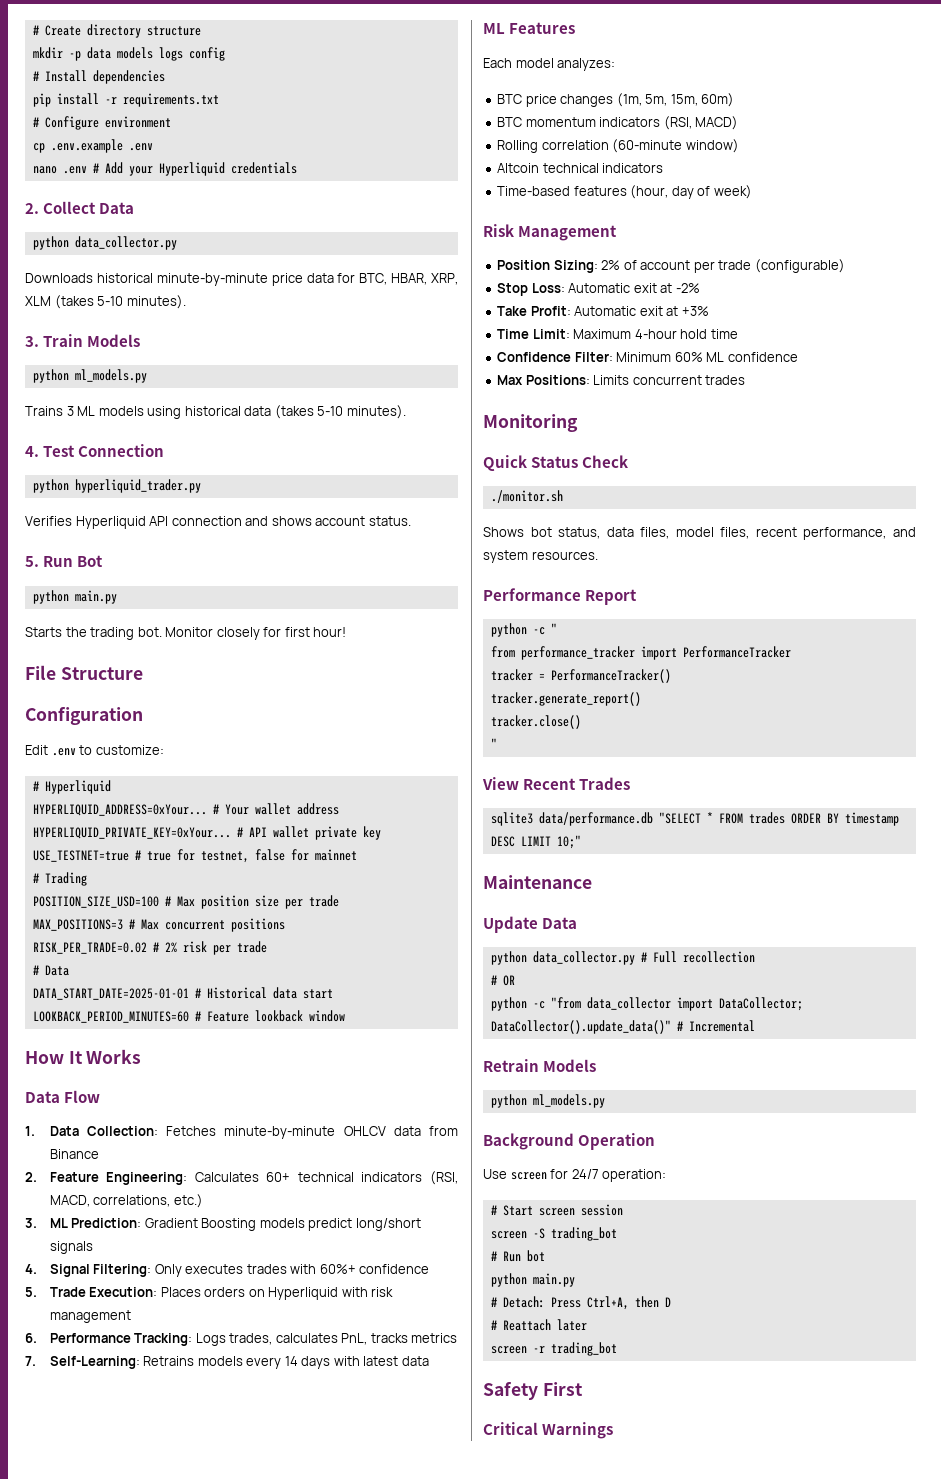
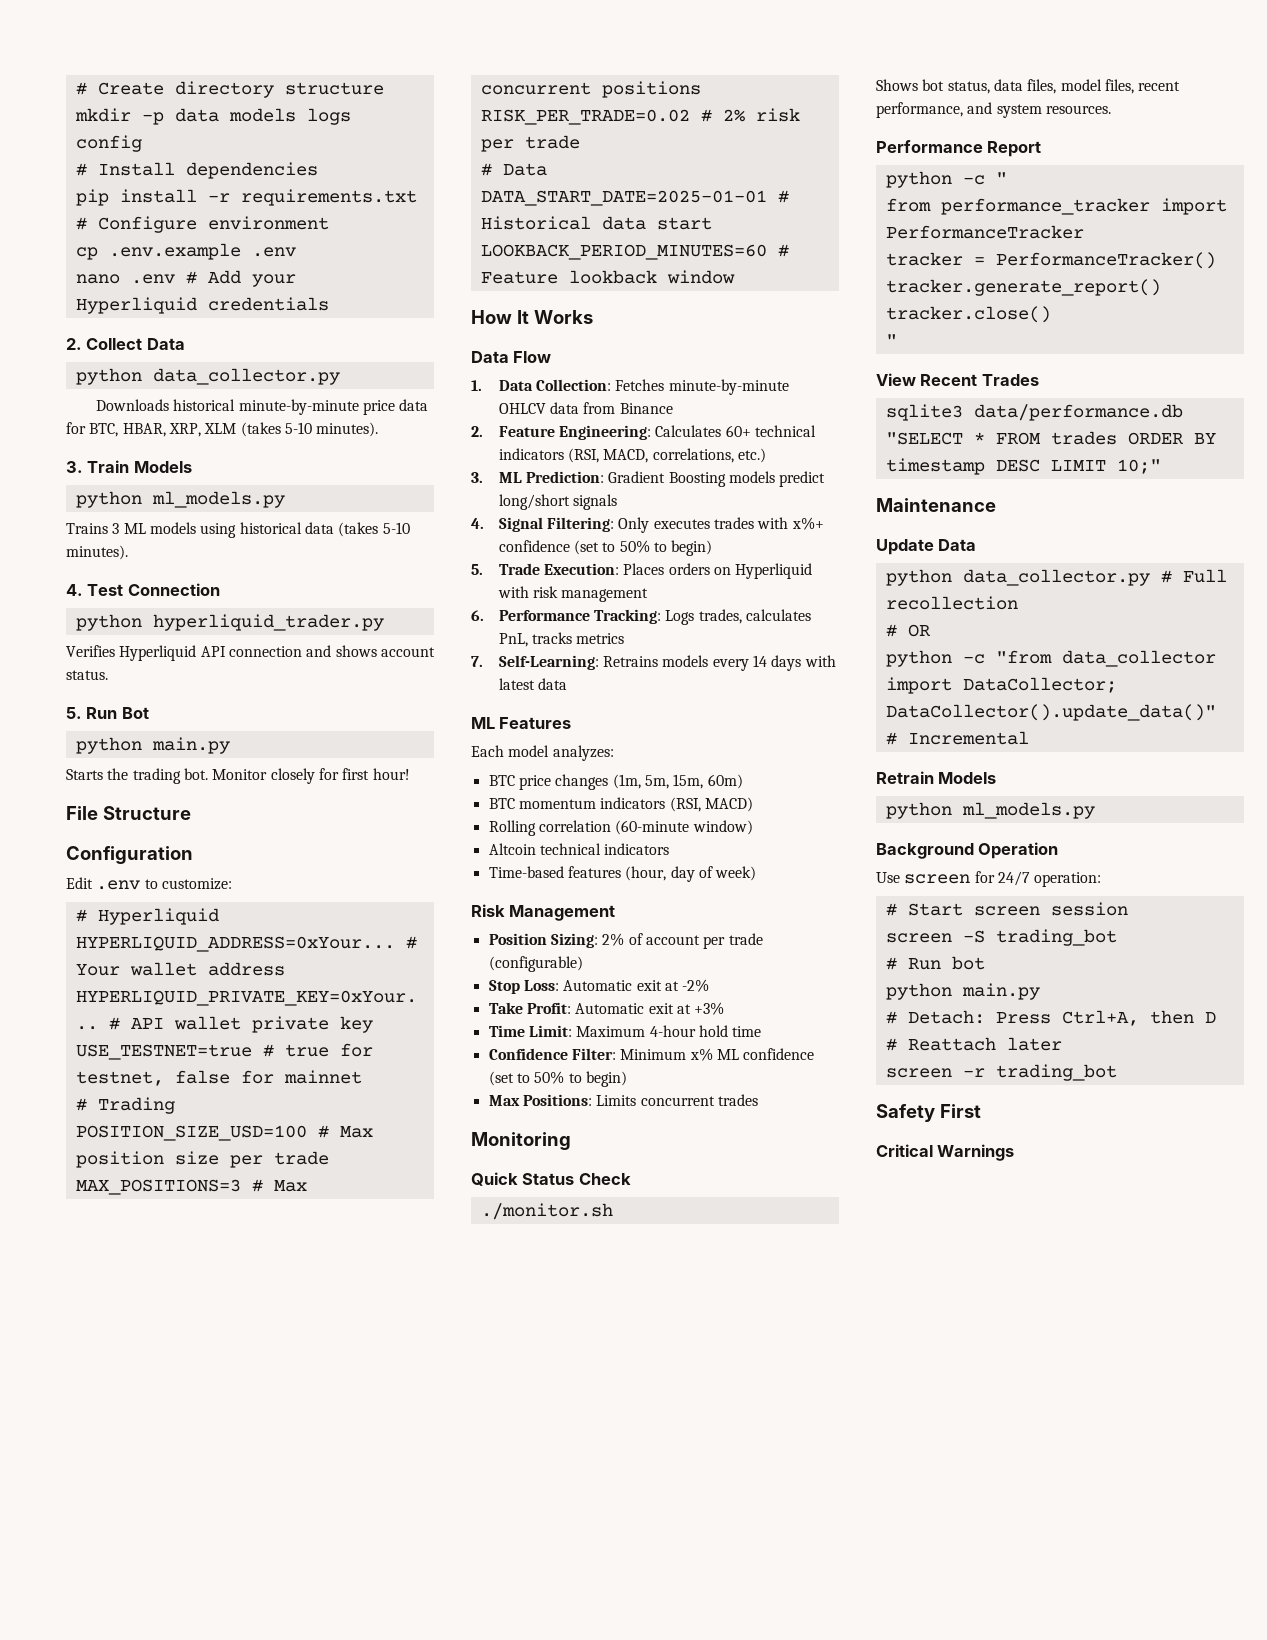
[319,1264,430,1274] 60%+ confidence -> [791,517,824,530] [498,540,713,556] x%+ confidence (set to 50% to begin)
[674,352,703,362] 60% -> [689,1048,713,1061] x%
(798, 357) none -> [488,1071,627,1087] (set to 50% to begin)

